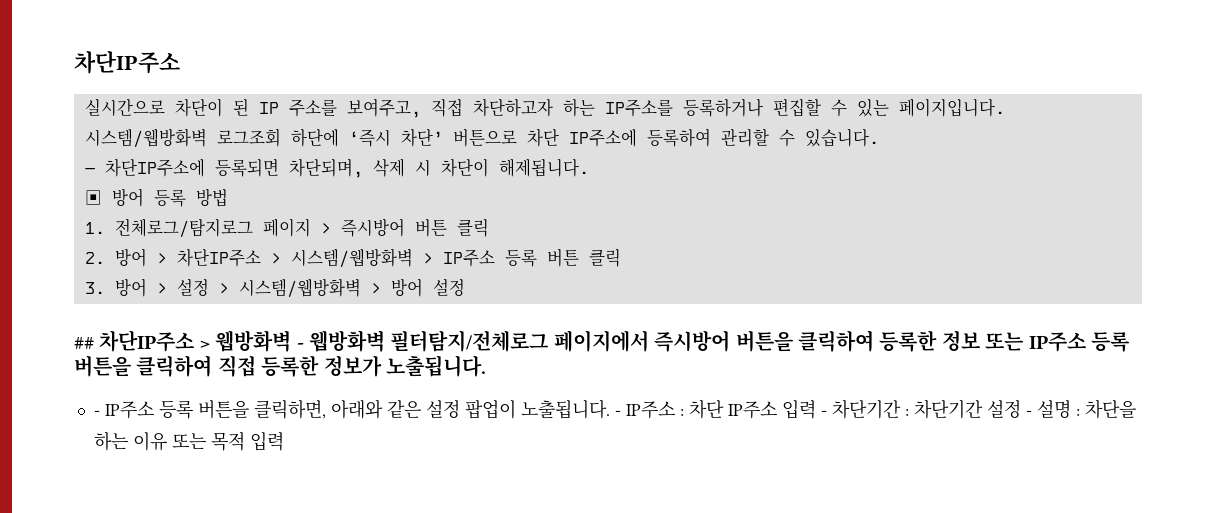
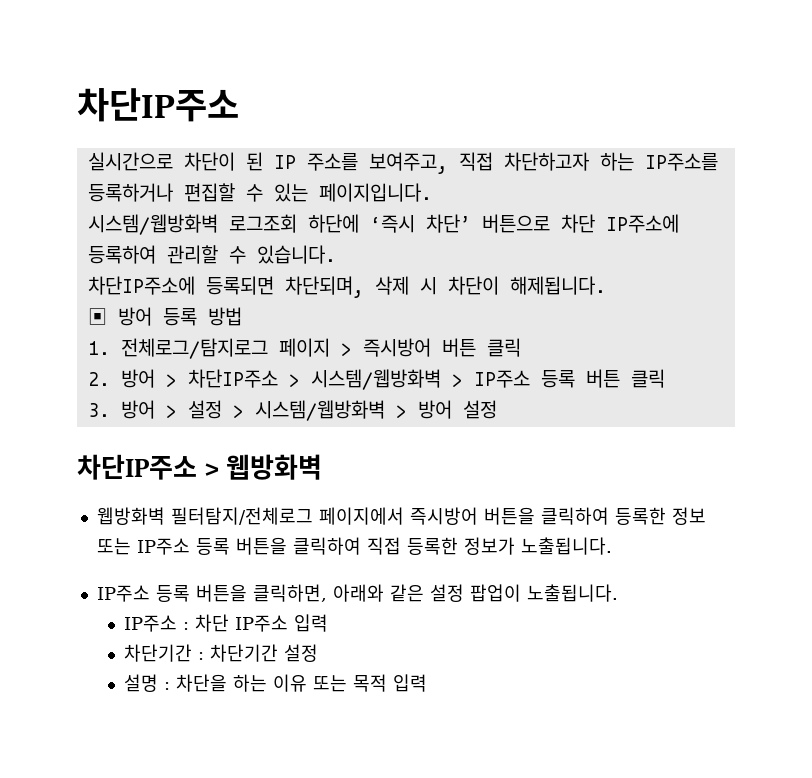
[84,167,95,174] – -> (336, 254) none
[74,337,94,349] ## -> (497, 409) none
[296,343,304,349] - -> (323, 467) //
[93,410,100,416] - -> (612, 546) none
[614,410,621,416] - -> (618, 593) //
[820,410,827,416] - -> (329, 623) //
[1025,410,1032,416] - -> (319, 653) //

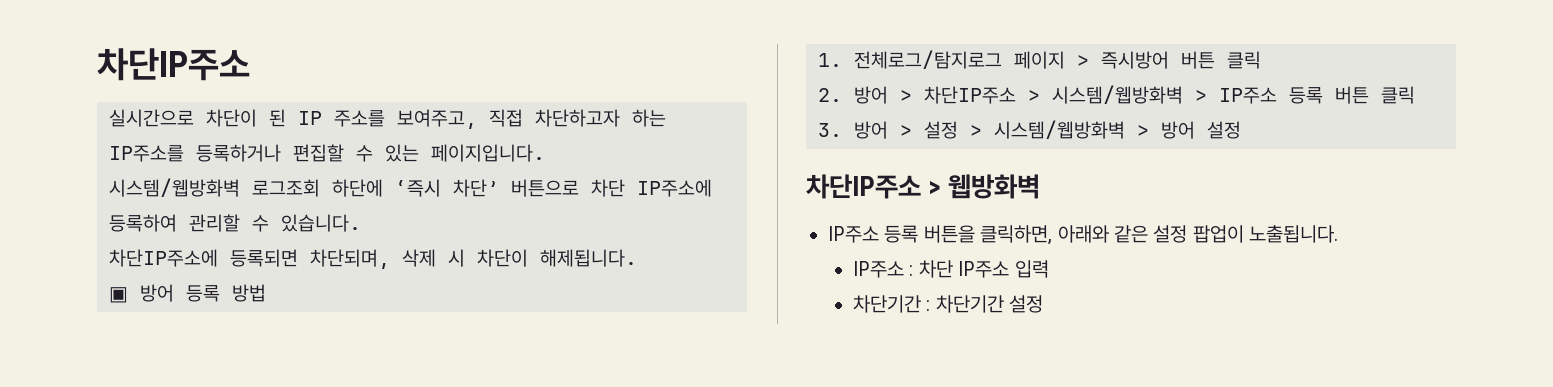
[96,507,706,525] [96,537,612,555] // 웹방화벽 필터탐지/전체로그 페이지에서 즉시방어 버튼을 클릭하여 등록한 정보 또는 IP주소 등록 버튼을 클릭하여 직접 등록한 정보가 노출됩니다. -> (1040, 186) none
[124,674,428,692] // 설명 : 차단을 하는 이유 또는 목적 입력 -> (1044, 304) none

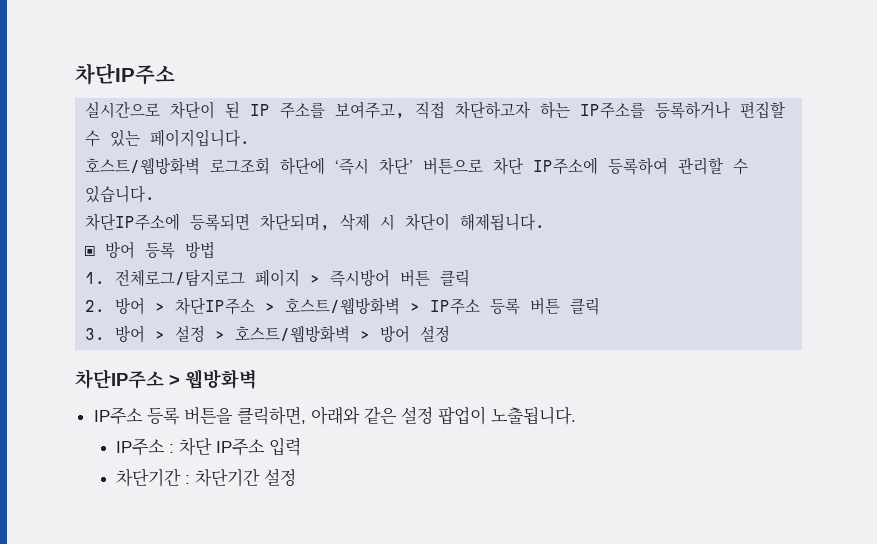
[109,178,240,197] 시스템/웹방화벽 -> [85,157,201,175] 호스트/웹방화벽
[1052,85,1183,104] 시스템/웹방화벽 -> [285,297,401,315] 호스트/웹방화벽
[994,120,1125,139] 시스템/웹방화벽 -> [235,325,351,343] 호스트/웹방화벽

